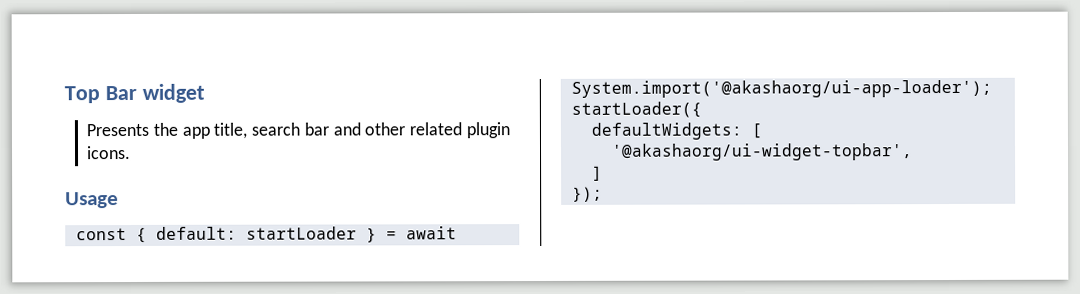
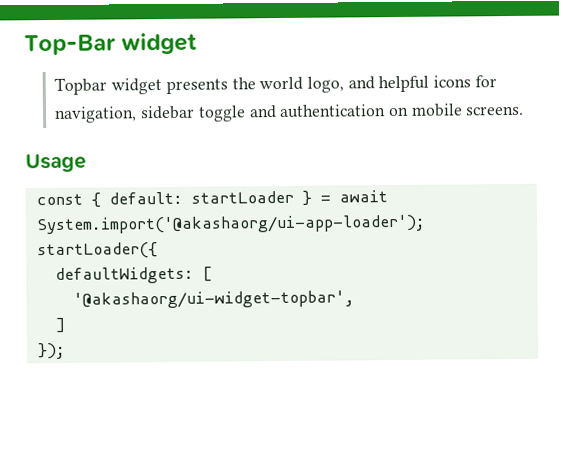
[64,85,137,104] Top Bar -> [24,34,116,56] Top-Bar
[86,122,510,139] [86,145,132,160] Presents the app title, search bar and other related plugin icons. -> [54,75,497,95] [54,103,525,123] Topbar widget presents the world logo, and helpful icons for navigation, sidebar toggle and authentication on mobile screens.

